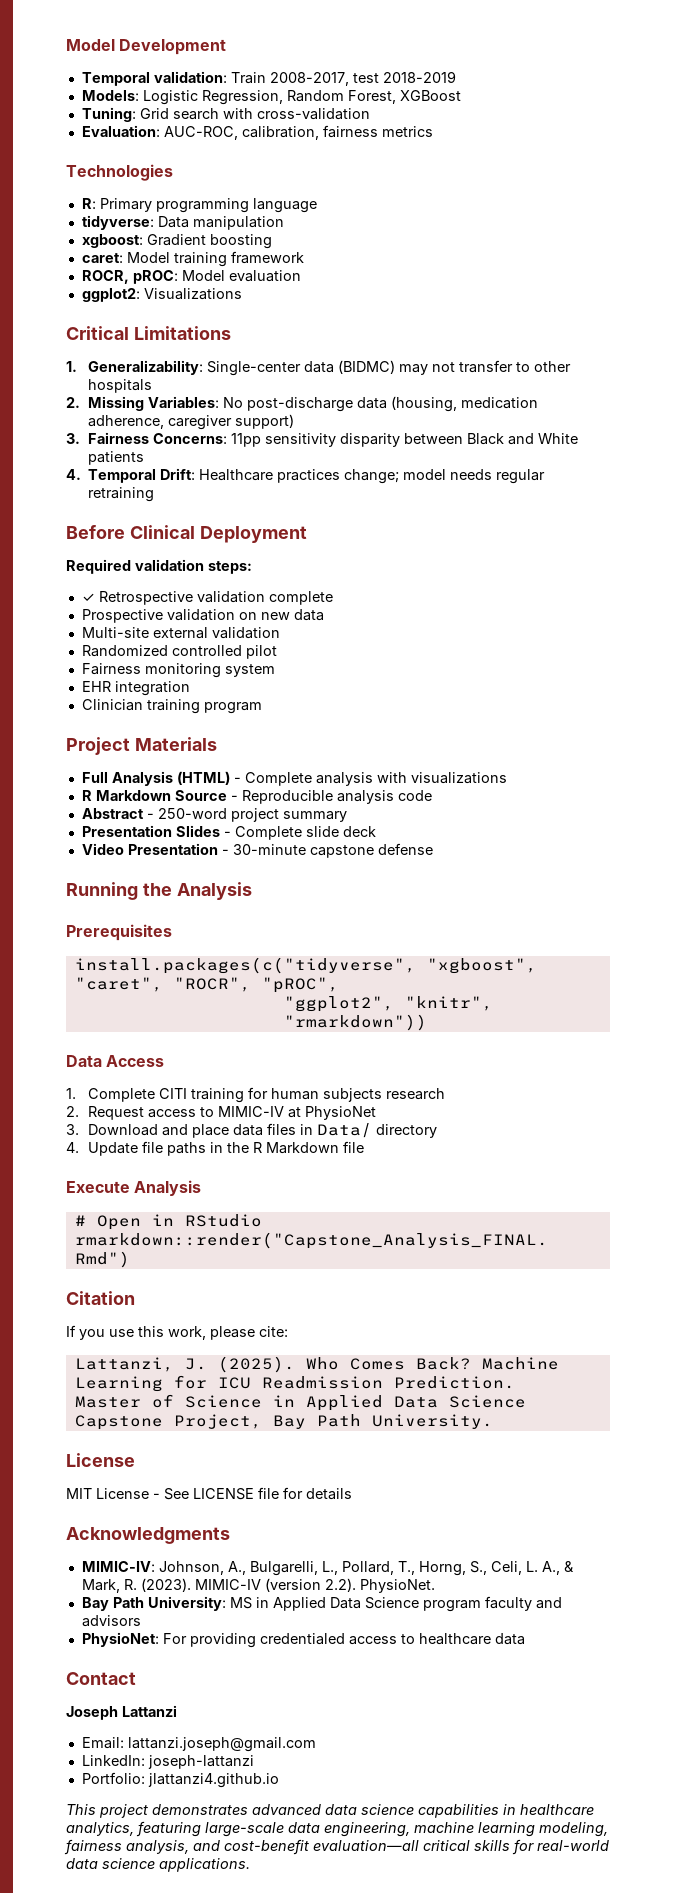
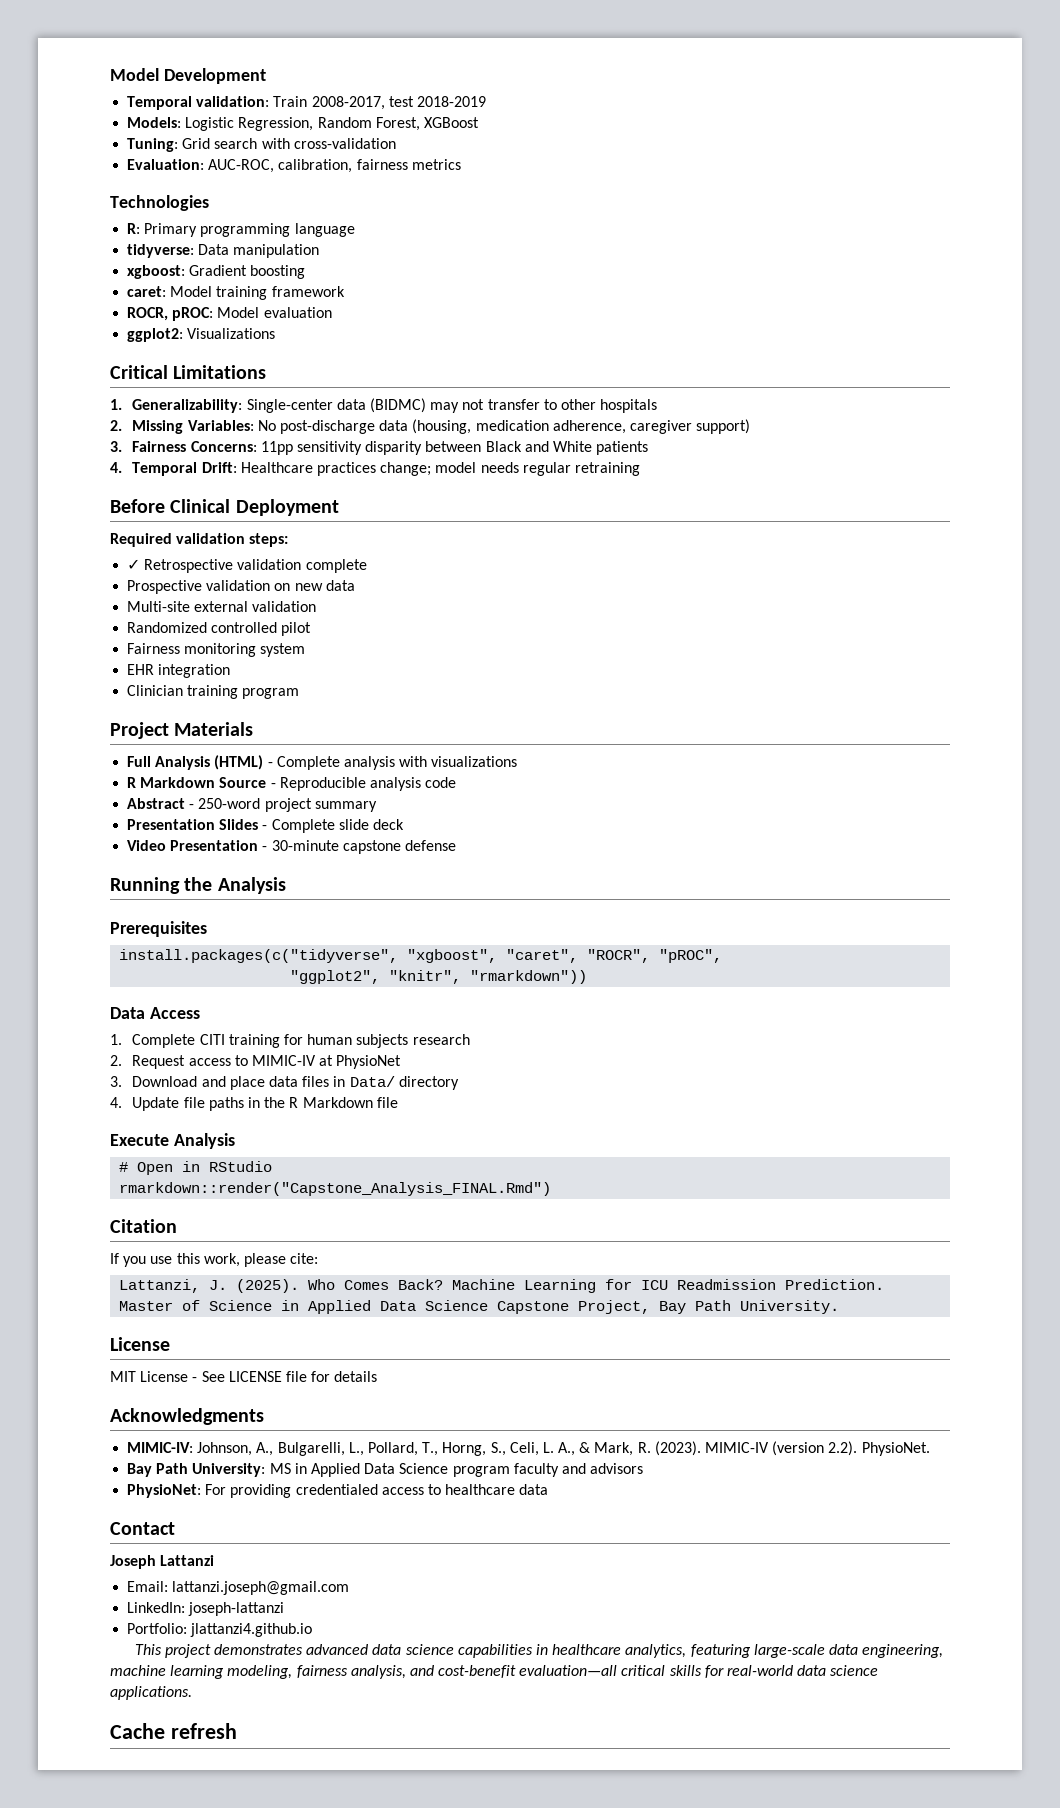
(250, 1865) none -> [110,1723,237,1739] // Cache refresh

